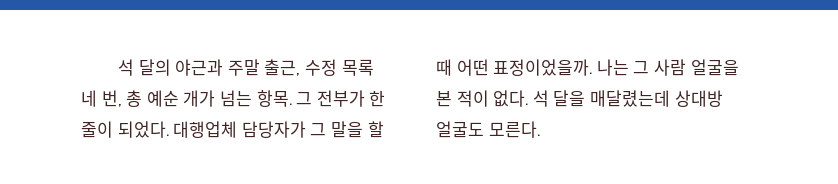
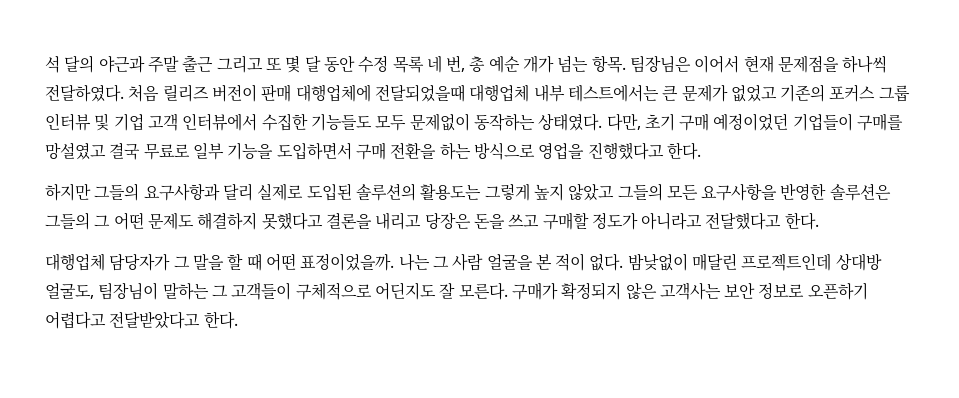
[264,59,301,76] 출근, -> [182,55,355,73] 출근 그리고 또 몇 달 동안
[296,90,386,107] [81,121,169,138] 그 전부가 한 줄이 되었다. -> [630,55,888,73] [45,84,910,102] [45,113,904,131] [45,142,701,160] [45,183,891,201] [45,212,819,230] 팀장님은 이어서 현재 문제점을 하나씩 전달하였다. 처음 릴리즈 버전이 판매 대행업체에 전달되었을때 대행업체 내부 테스트에서는 큰 문제가 없었고 기존의 포커스 그룹 인터뷰 및 기업 고객 인터뷰에서 수집한 기능들도 모두 문제없이 동작하는 상태였다. 다만, 초기 구매 예정이었던 기업들이 구매를 망설였고 결국 무료로 일부 기능을 도입하면서 구매 전환을 하는 방식으로 영업을 진행했다고 한다. // 하지만 그들의 요구사항과 달리 실제로 도입된 솔루션의 활용도는 그렇게 높지 않았고 그들의 모든 요구사항을 반영한 솔루션은 그들의 그 어떤 문제도 해결하지 못했다고 결론을 내리고 당장은 돈을 쓰고 구매할 정도가 아니라고 전달했다고 한다. //
[532,90,723,107] [436,121,540,138] 석 달을 매달렸는데 상대방 얼굴도 모른다. -> [627,253,882,271] [45,282,868,300] [45,311,238,329] 밤낮없이 매달린 프로젝트인데 상대방 얼굴도, 팀장님이 말하는 그 고객들이 구체적으로 어딘지도 잘 모른다. 구매가 확정되지 않은 고객사는 보안 정보로 오픈하기 어렵다고 전달받았다고 한다.

